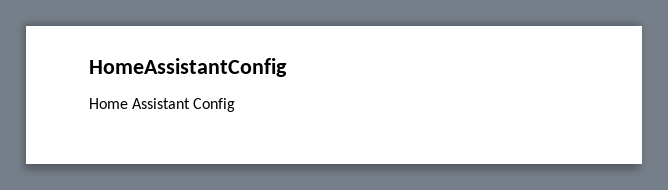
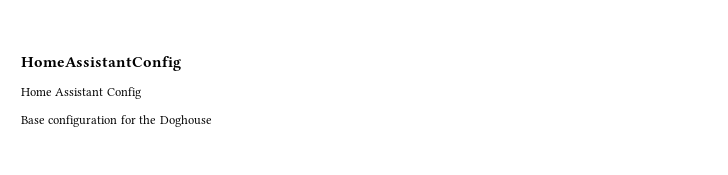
(236, 105) none -> [21,115,212,127] // Base configuration for the Doghouse

